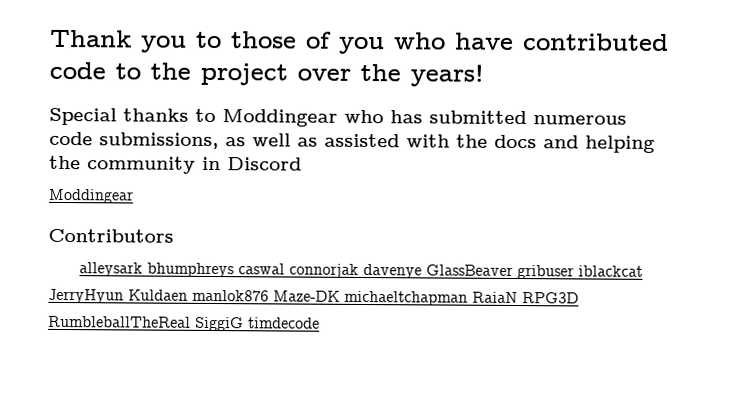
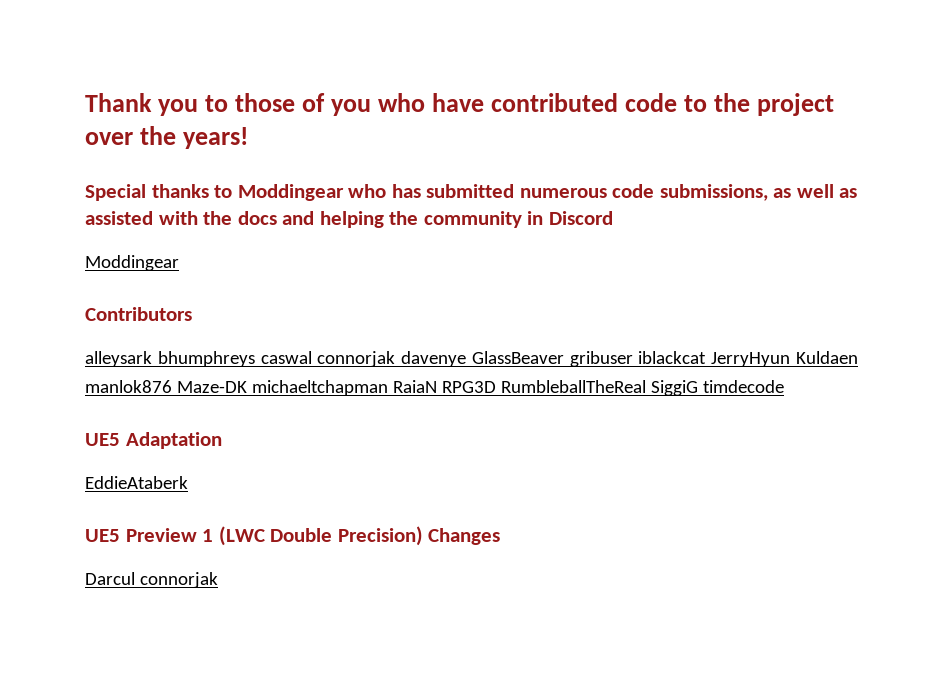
(320, 323) none -> [85,432,222,449] [85,476,188,489] [85,526,501,546] [85,572,218,588] // UE5 Adaptation // EddieAtaberk // UE5 Preview 1 (LWC Double Precision) Changes // Darcul connorjak

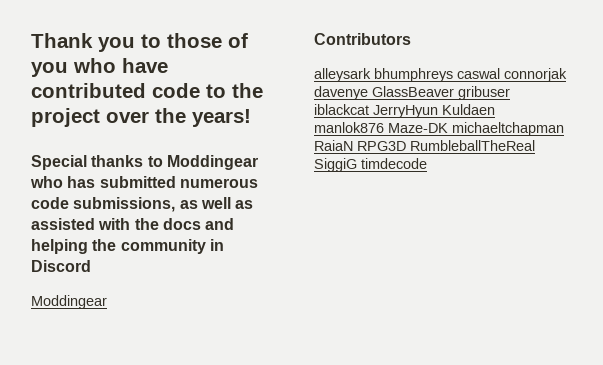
[85,432,222,449] [85,476,188,489] [85,526,501,546] [85,572,218,588] // UE5 Adaptation // EddieAtaberk // UE5 Preview 1 (LWC Double Precision) Changes // Darcul connorjak -> (427, 163) none

